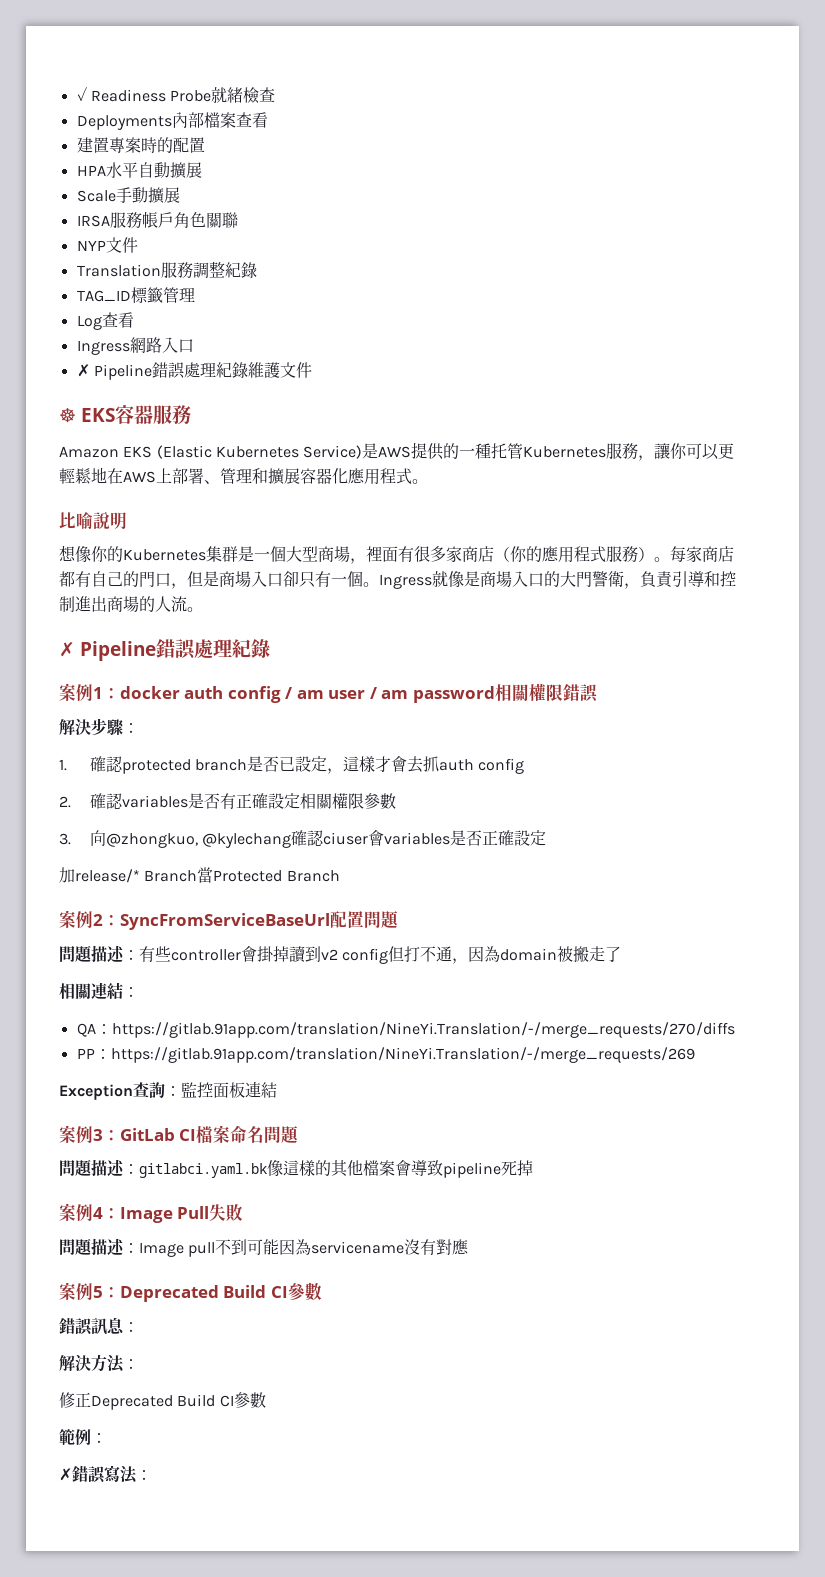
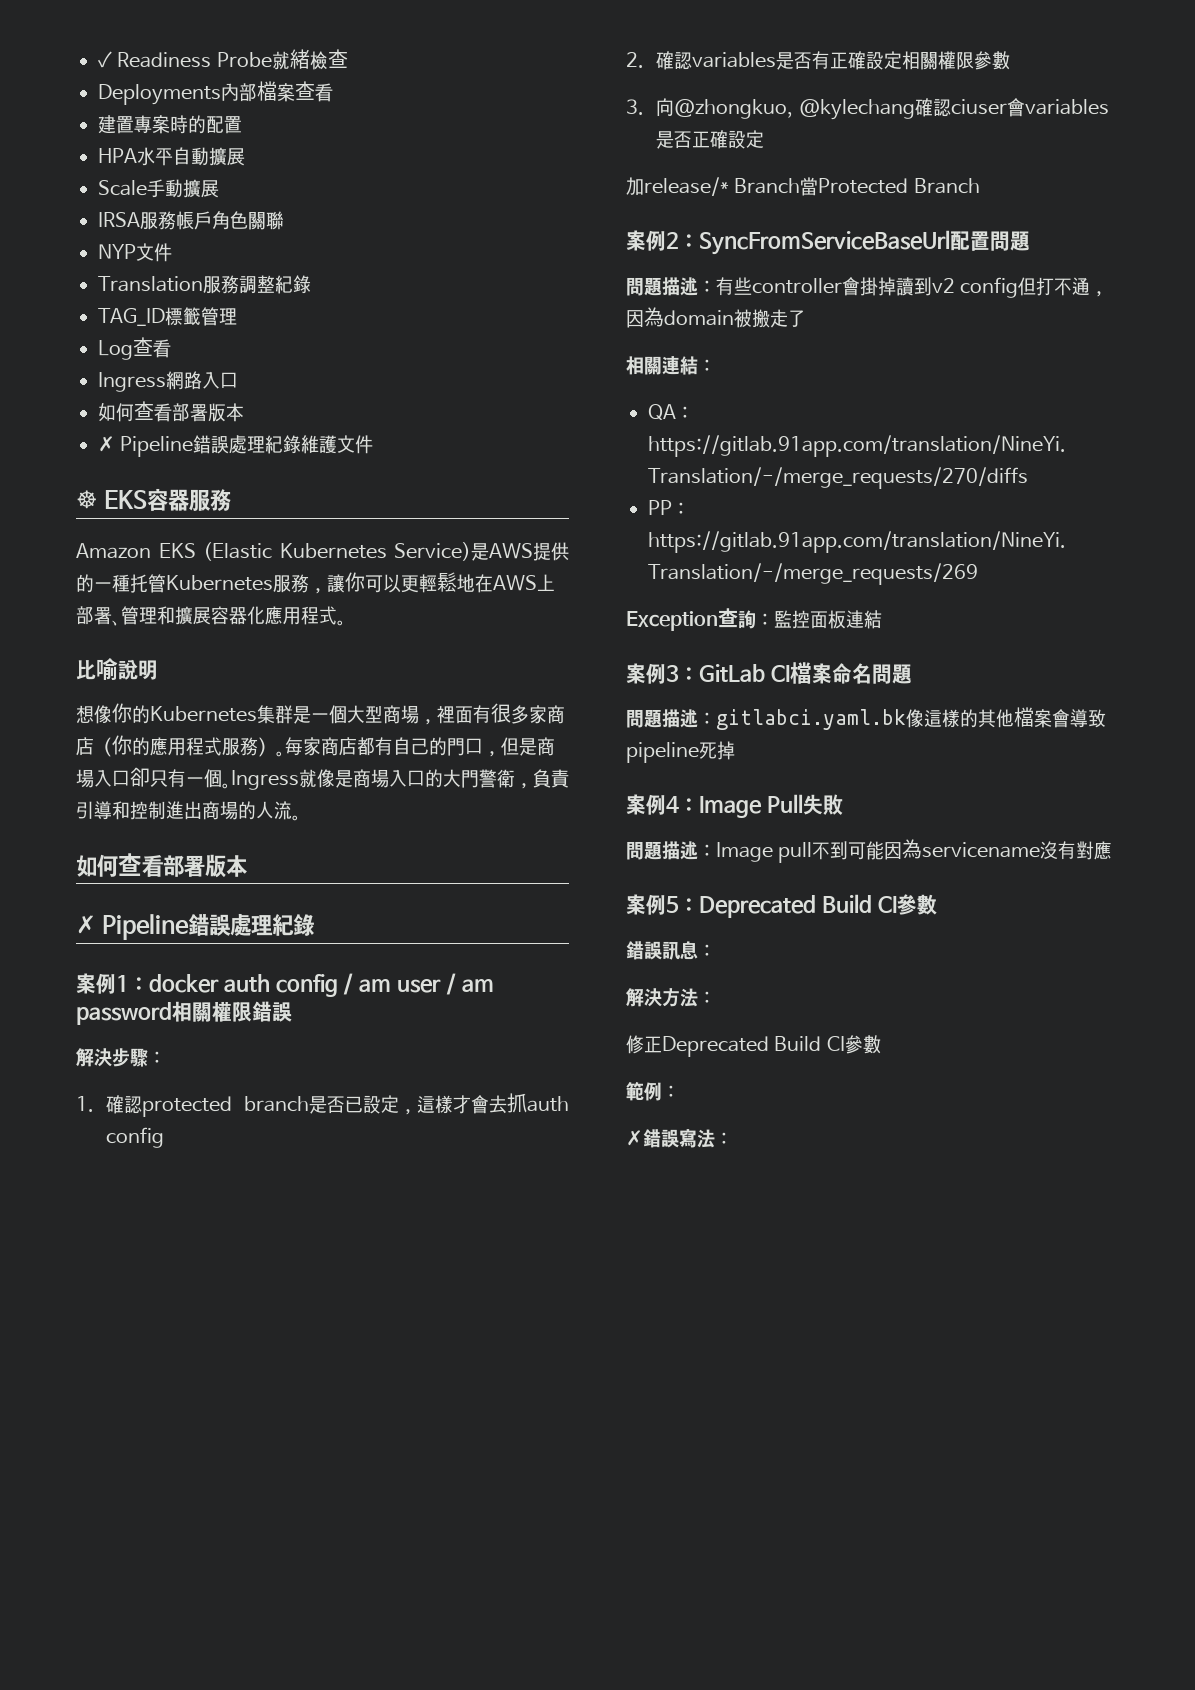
(194, 346) none -> [98,401,244,422] // 如何查看部署版本
(203, 609) none -> [76,853,247,878] // 如何查看部署版本

